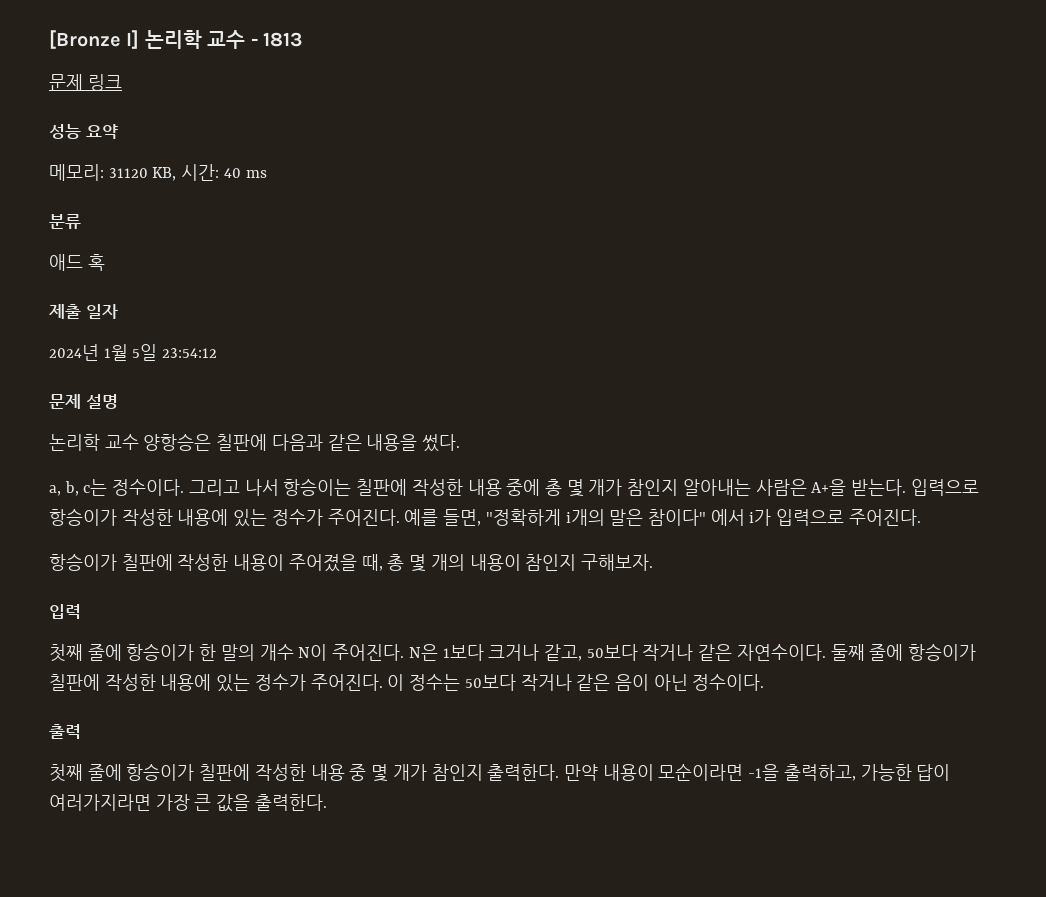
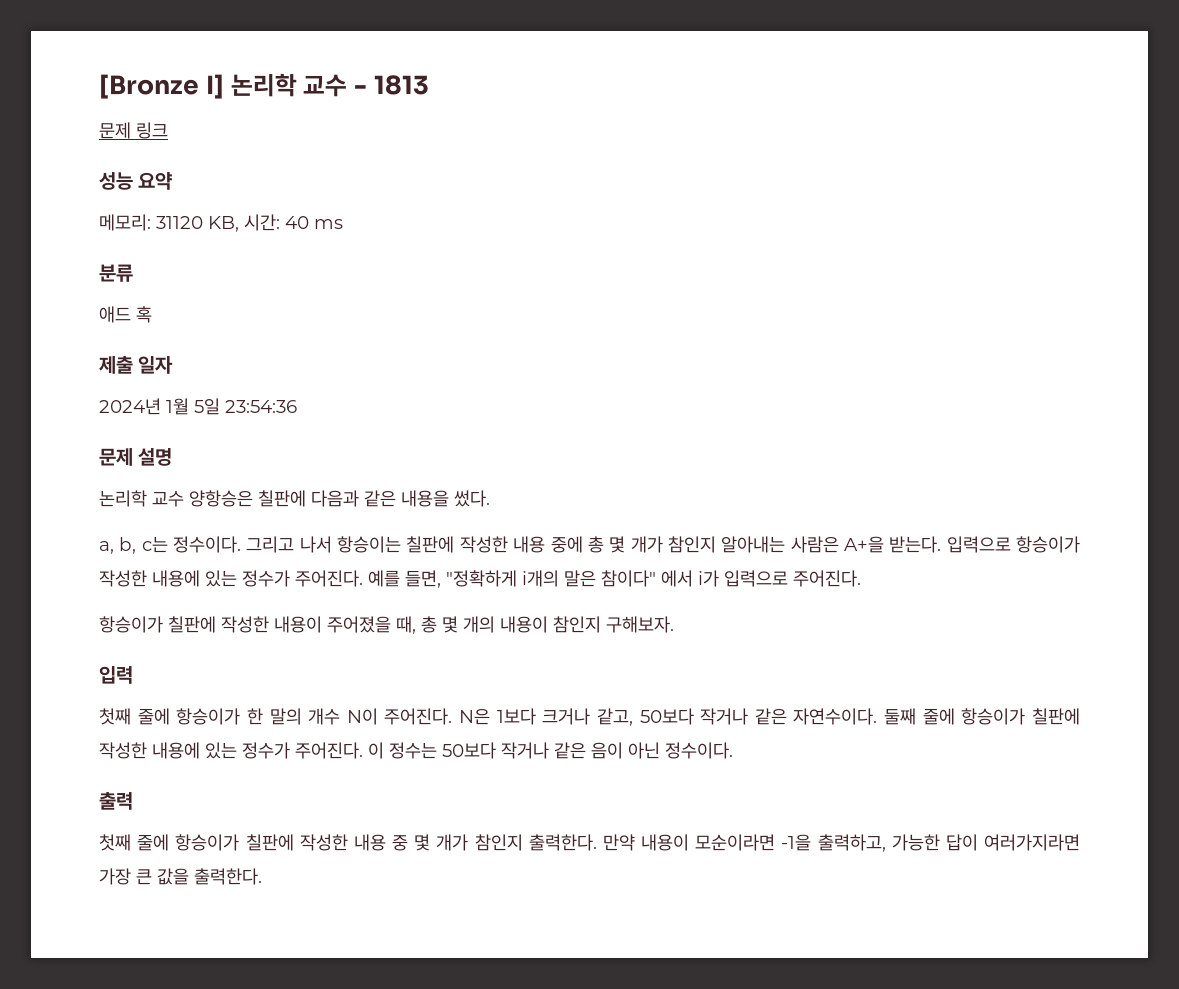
[162,348,218,358] 23:54:12 -> [225,400,297,413] 23:54:36

